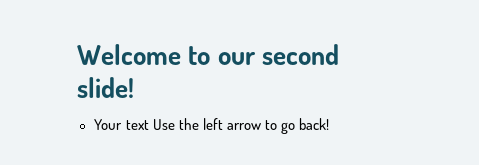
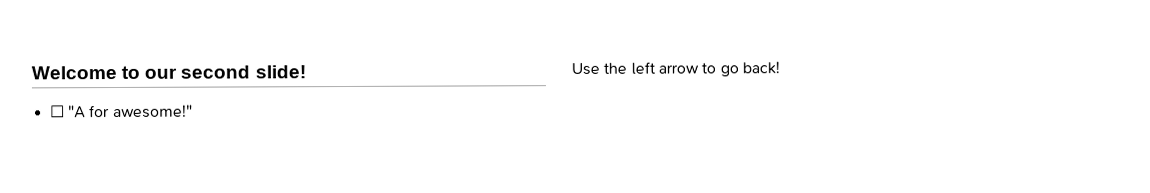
[93,119,149,130] Your text -> [49,104,193,119] ☐ "A for awesome!" //

